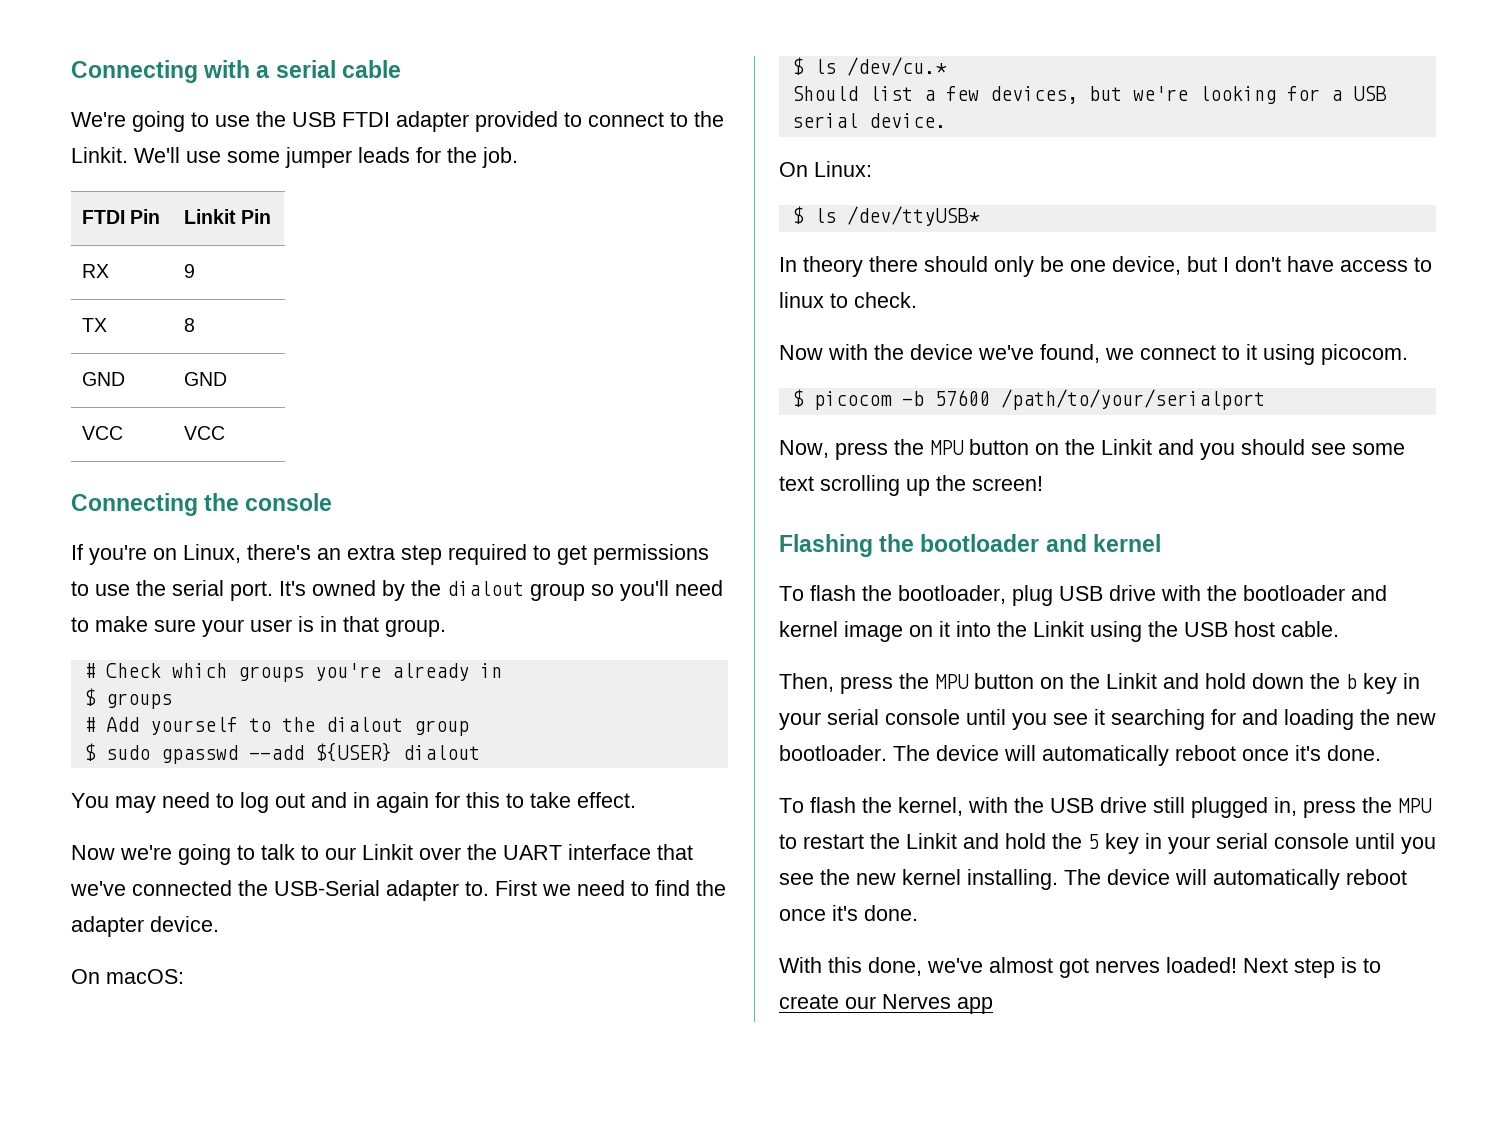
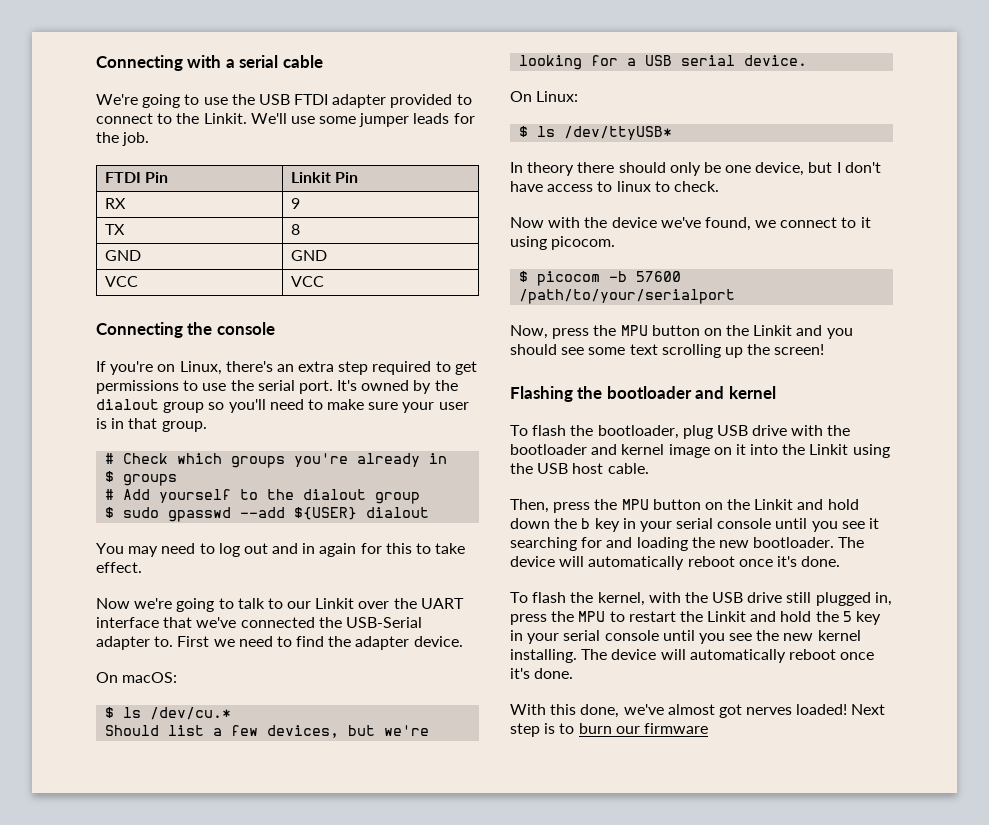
[779,994,993,1014] create our Nerves app -> [578,723,708,734] burn our firmware

